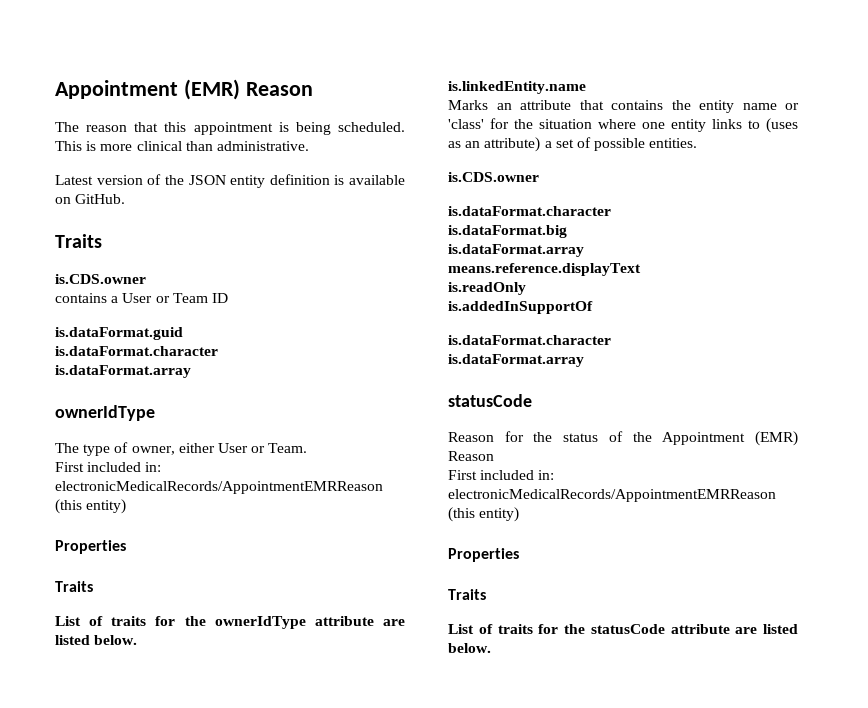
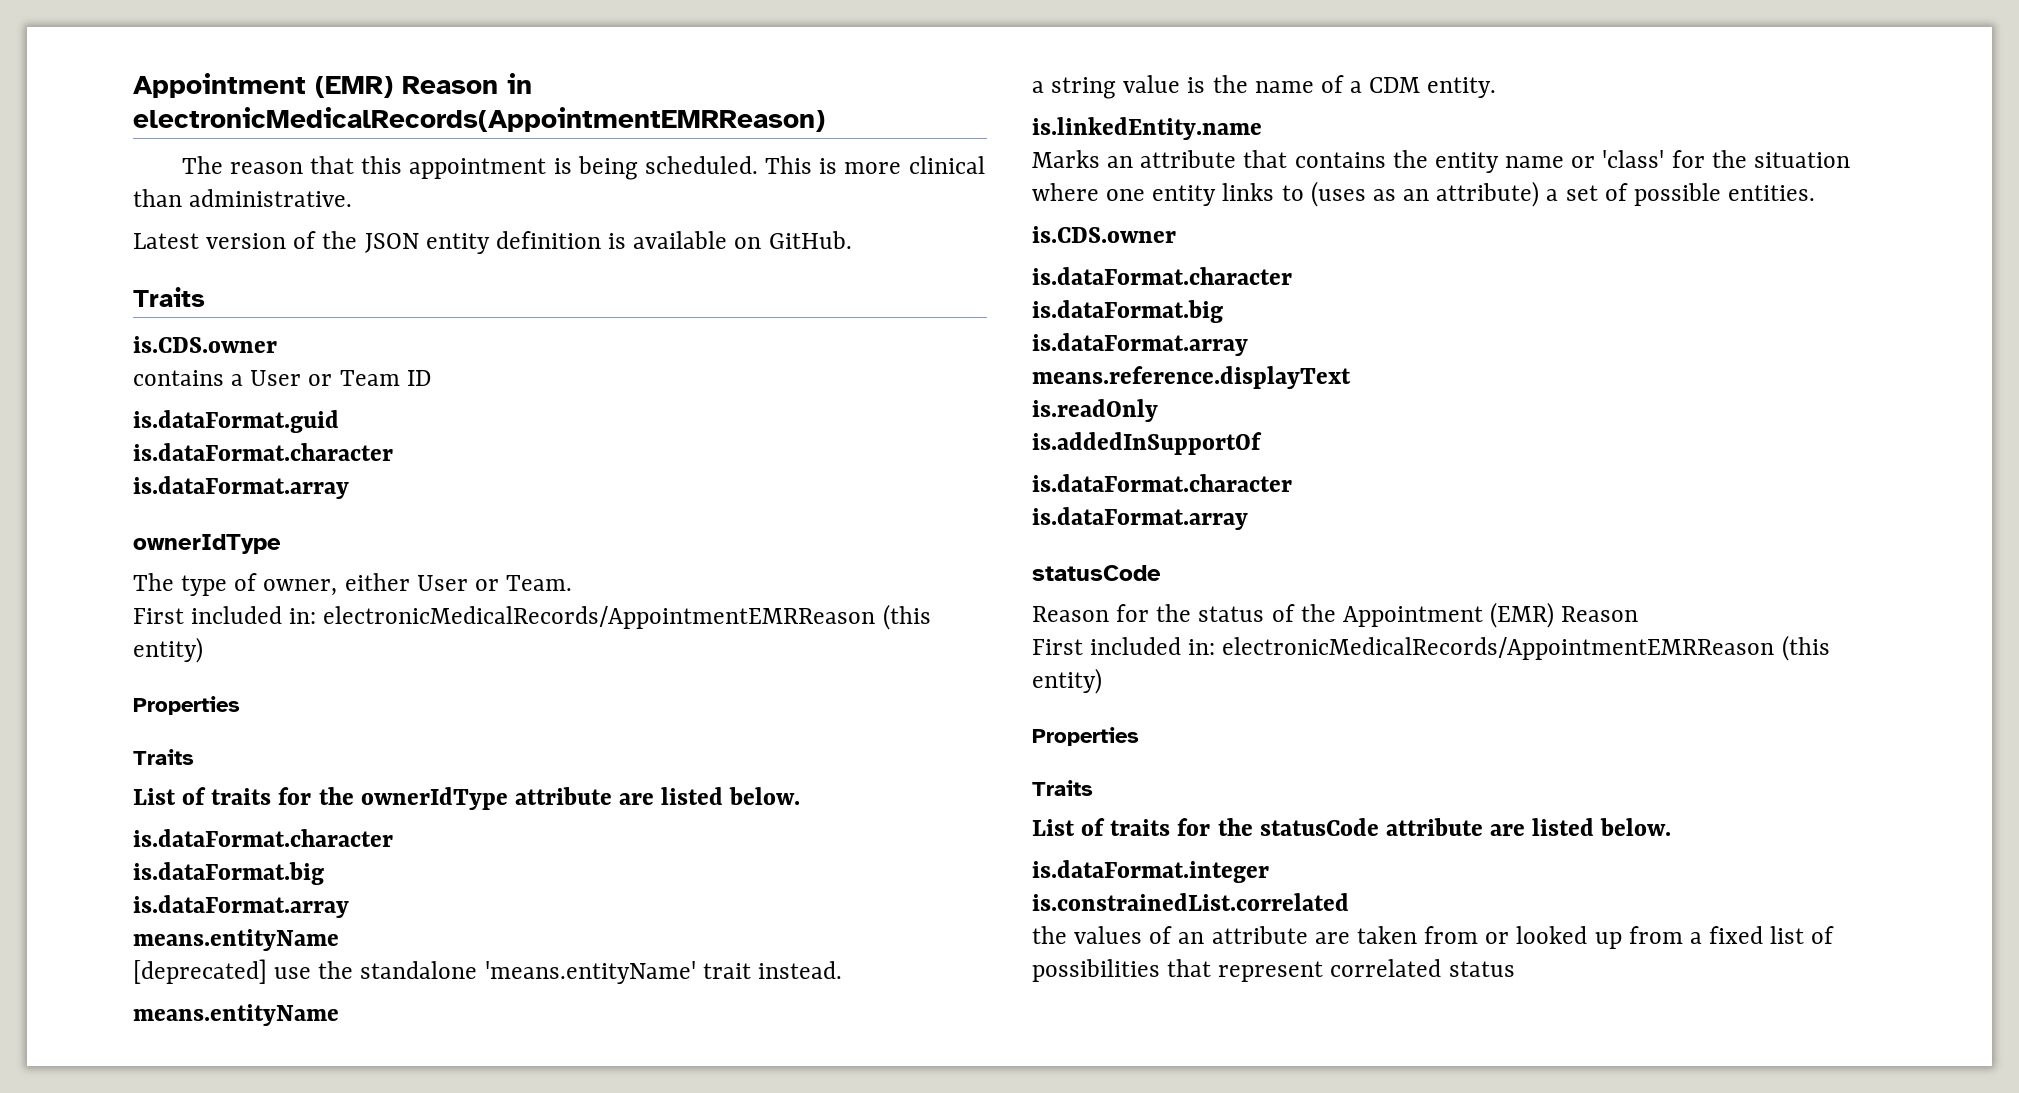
[55,79,313,100] Appointment (EMR) Reason -> [133,73,532,98] [133,107,825,132] Appointment (EMR) Reason in electronicMedicalRecords(AppointmentEMRReason)
(138, 640) none -> [133,829,393,847] [133,862,324,885] [133,895,349,918] [133,929,339,951] [133,959,842,984] [133,1004,339,1026] [1032,75,1497,99] // is.dataFormat.character // is.dataFormat.big // is.dataFormat.array // means.entityName // [deprecated] use the standalone 'means.entityName' trait instead. // means.entityName // a string value is the name of a CDM entity.
(491, 648) none -> [1032,860,1269,883] [1032,893,1349,911] [1032,926,1835,949] [1032,959,1515,982] // is.dataFormat.integer // is.constrainedList.correlated // the values of an attribute are taken from or looked up from a fixed list of possibilities that represent correlated status

